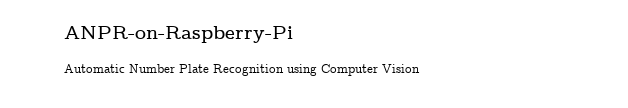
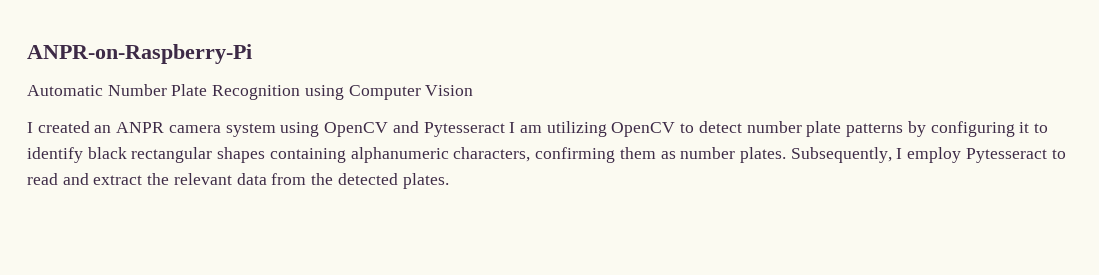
(420, 68) none -> [27,121,1048,137] [27,147,1066,163] [27,173,449,189] // I created an ANPR camera system using OpenCV and Pytesseract I am utilizing OpenCV to detect number plate patterns by configuring it to identify black rectangular shapes containing alphanumeric characters, confirming them as number plates. Subsequently, I employ Pytesseract to read and extract the relevant data from the detected plates.

